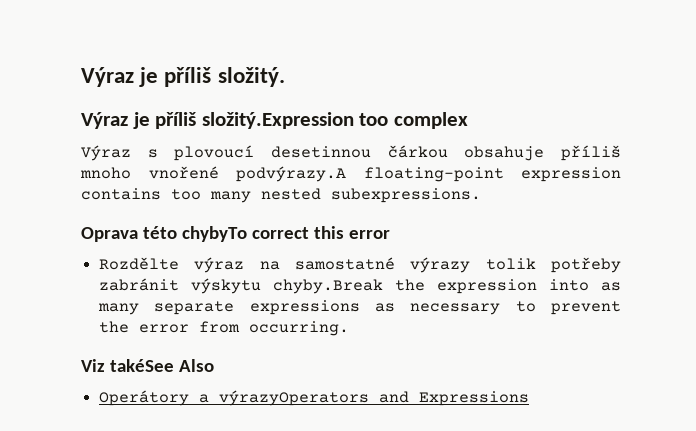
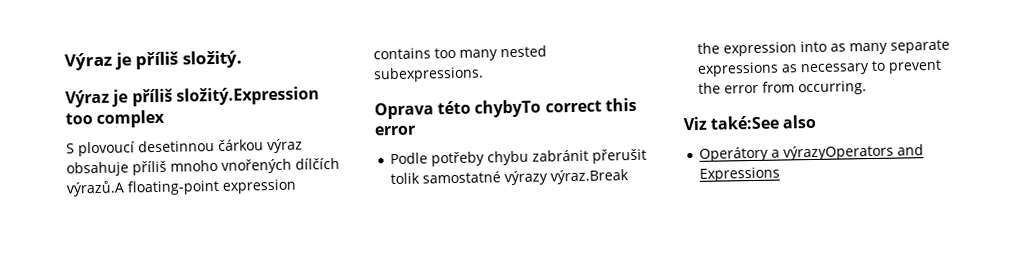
[81,145,158,161] Výraz s -> [66,143,75,154] S
(448, 151) none -> [267,138,303,154] výraz
[148,166,346,182] vnořené podvýrazy.A -> [221,157,340,174] [66,180,125,197] vnořených dílčích výrazů.A
[99,257,621,273] [99,278,384,294] Rozdělte výraz na samostatné výrazy tolik potřeby zabránit výskytu chyby.Break -> [390,148,648,167] [390,169,630,186] Podle potřeby chybu zabránit přerušit tolik samostatné výrazy výraz.Break
[109,359,214,372] takéSee Also -> [710,114,817,130] také:See also

